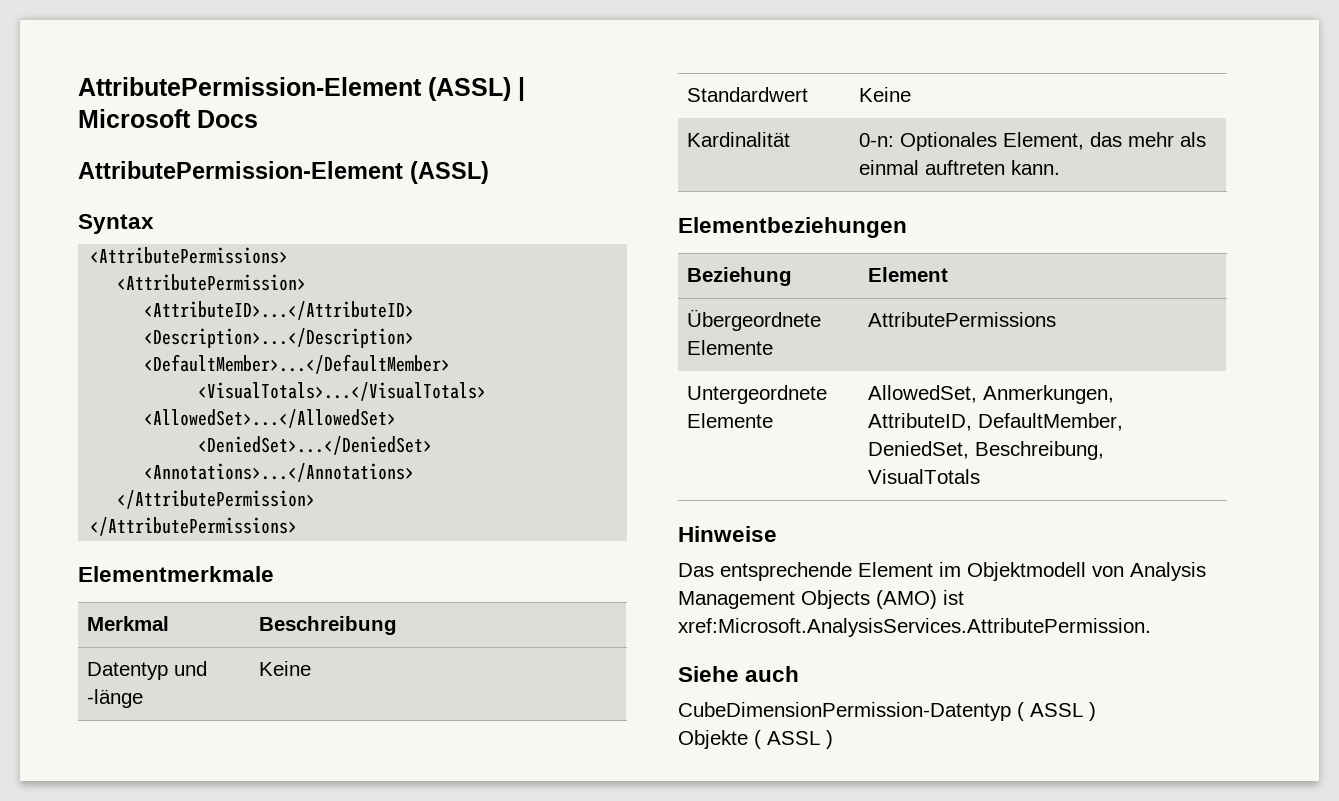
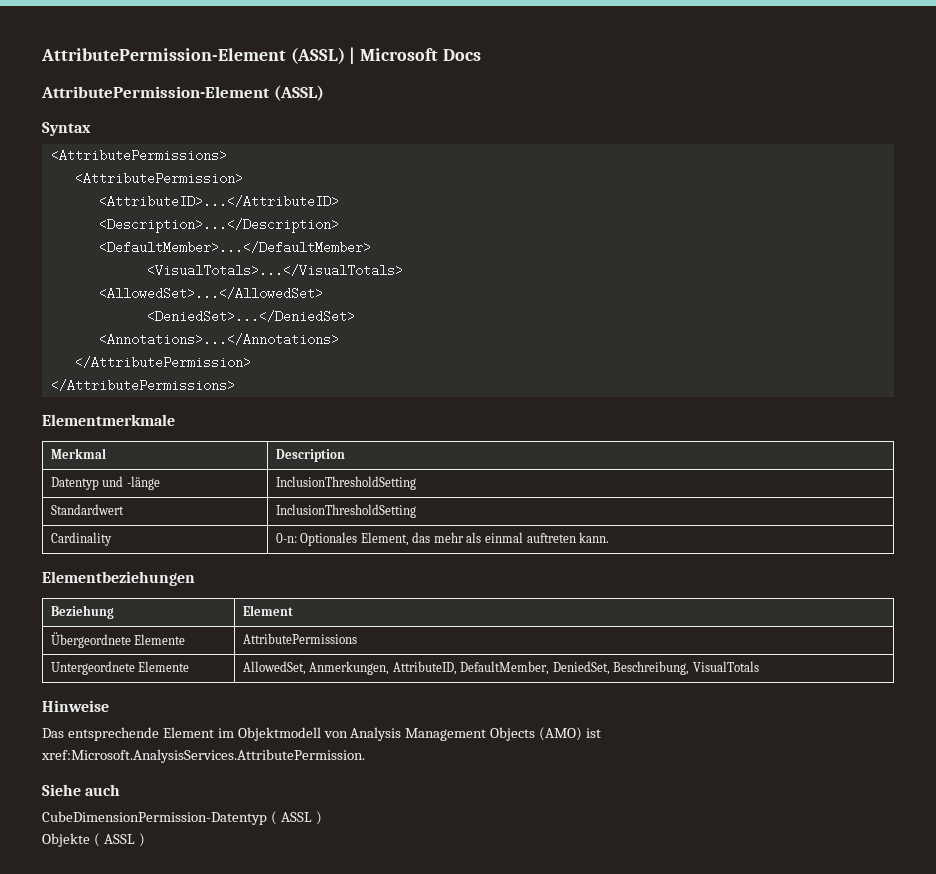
[259,616,398,635] Beschreibung -> [275,449,345,462] Description
[259,661,312,676] Keine -> [275,476,416,490] InclusionThresholdSetting
[859,87,912,102] [687,132,791,147] Keine // Kardinalität -> [275,504,416,518] [50,532,112,546] InclusionThresholdSetting // Cardinality

